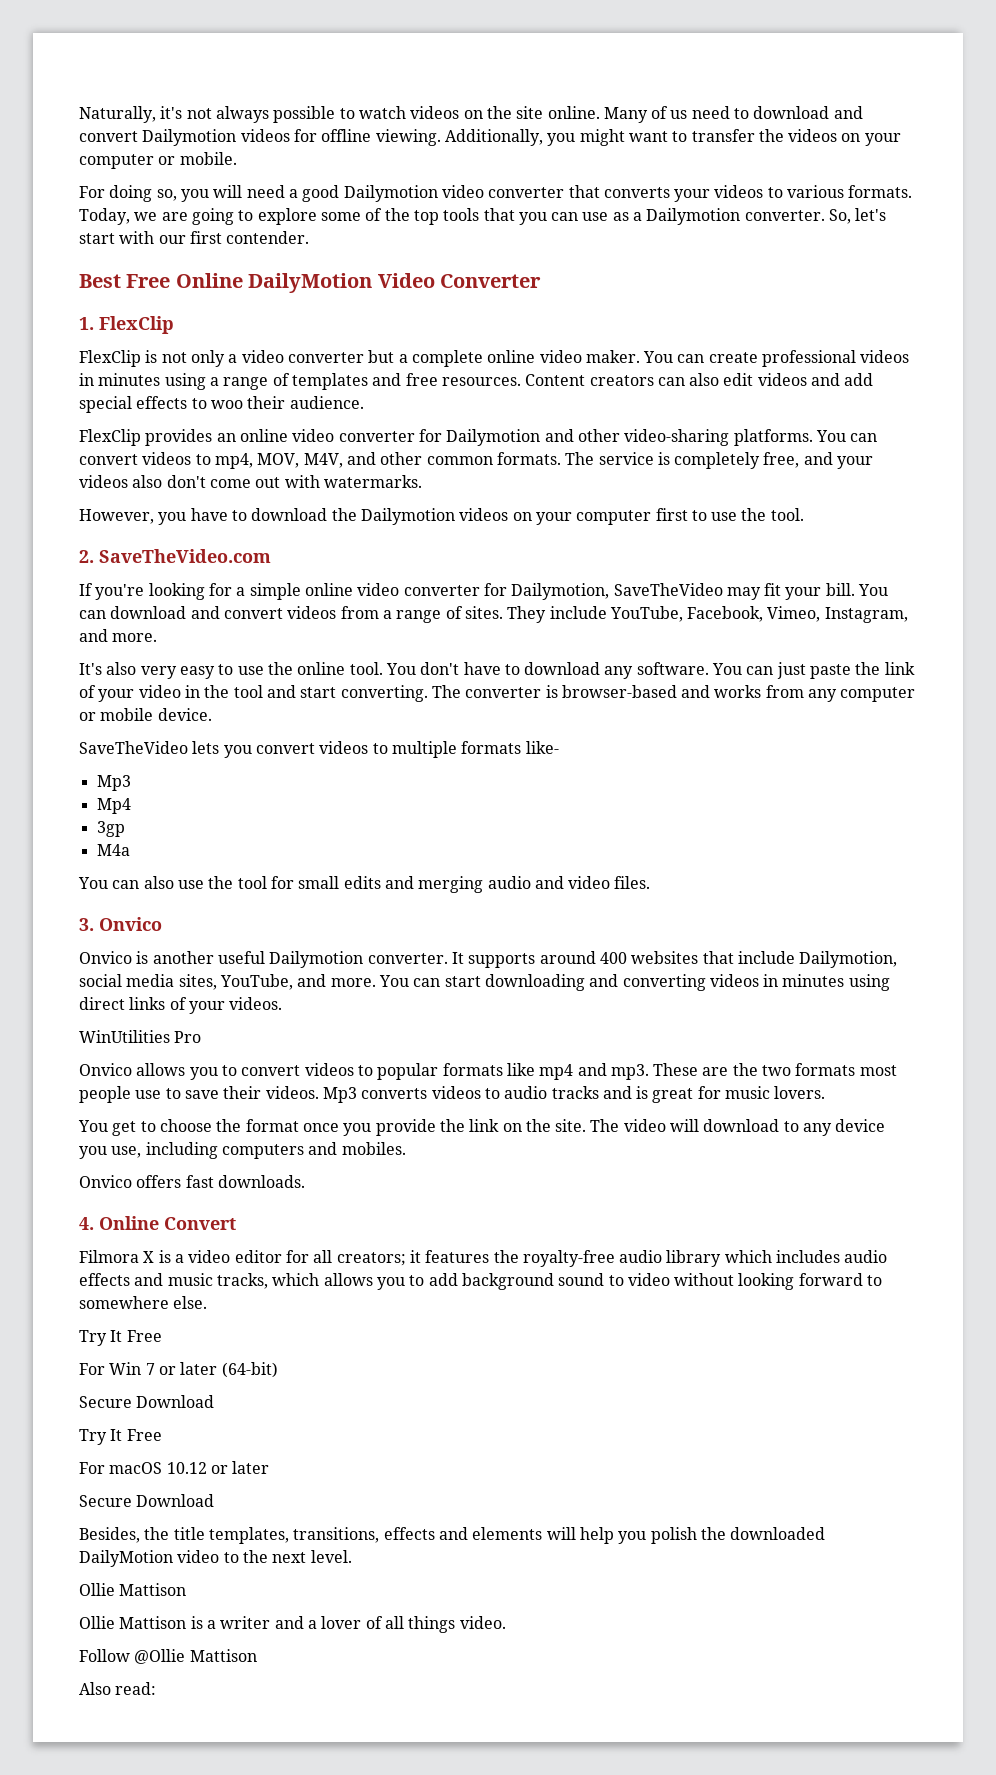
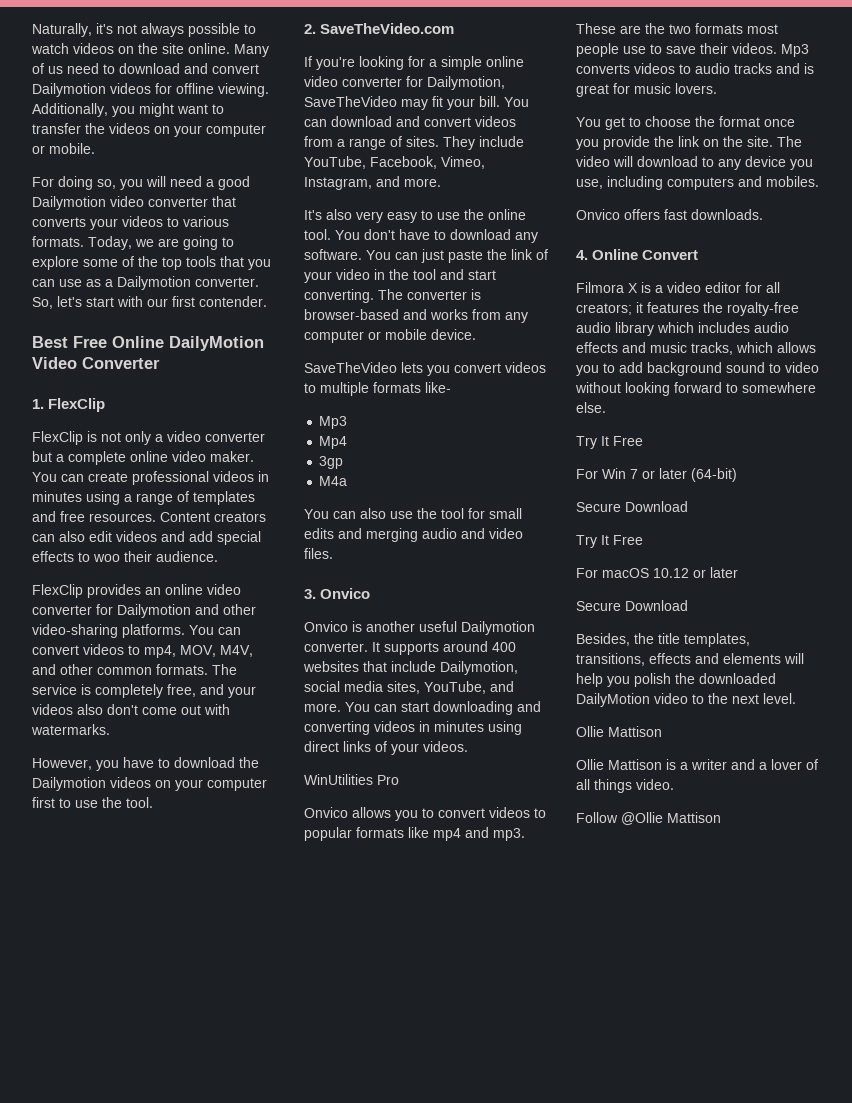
[79,1682,157,1695] // Also read: -> (721, 817) none

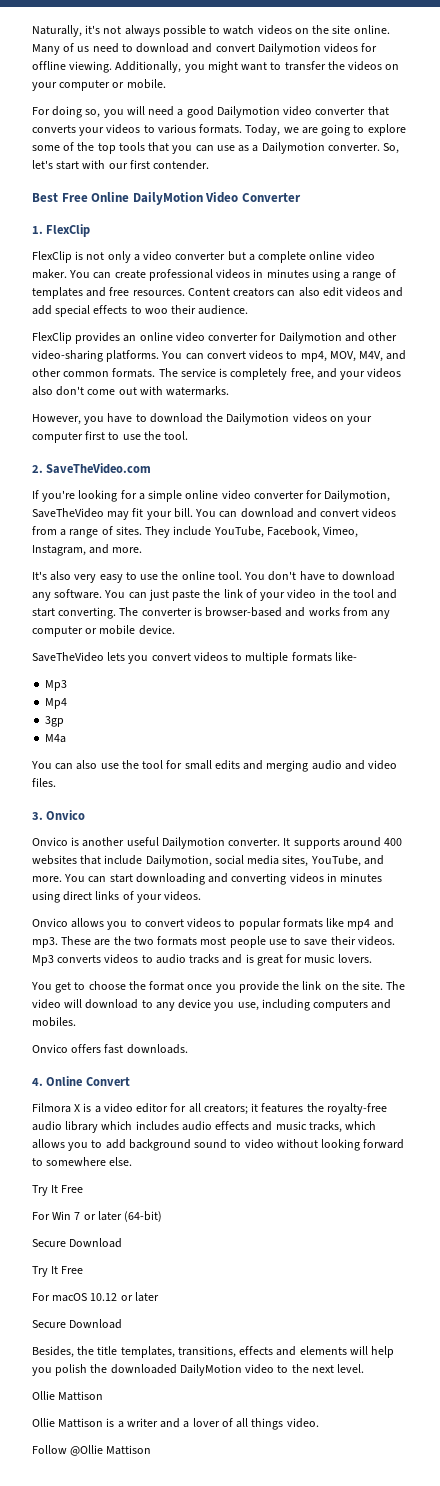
[304,774,399,785] // WinUtilities Pro -> (202, 896) none

